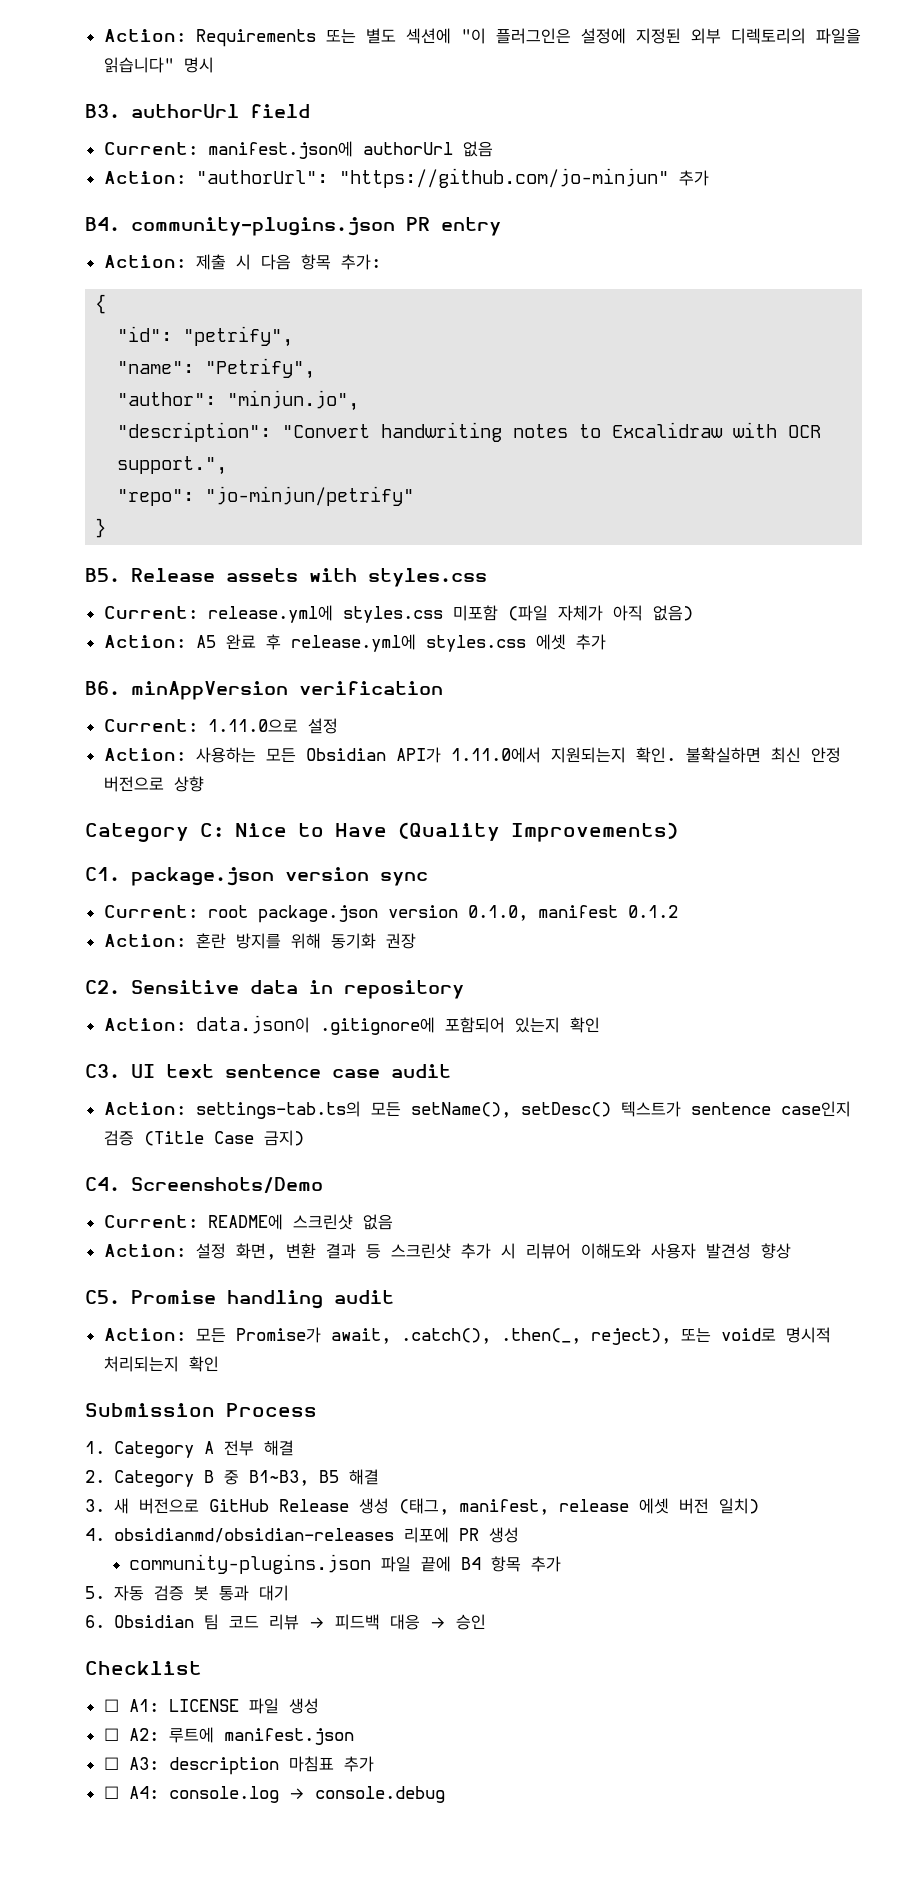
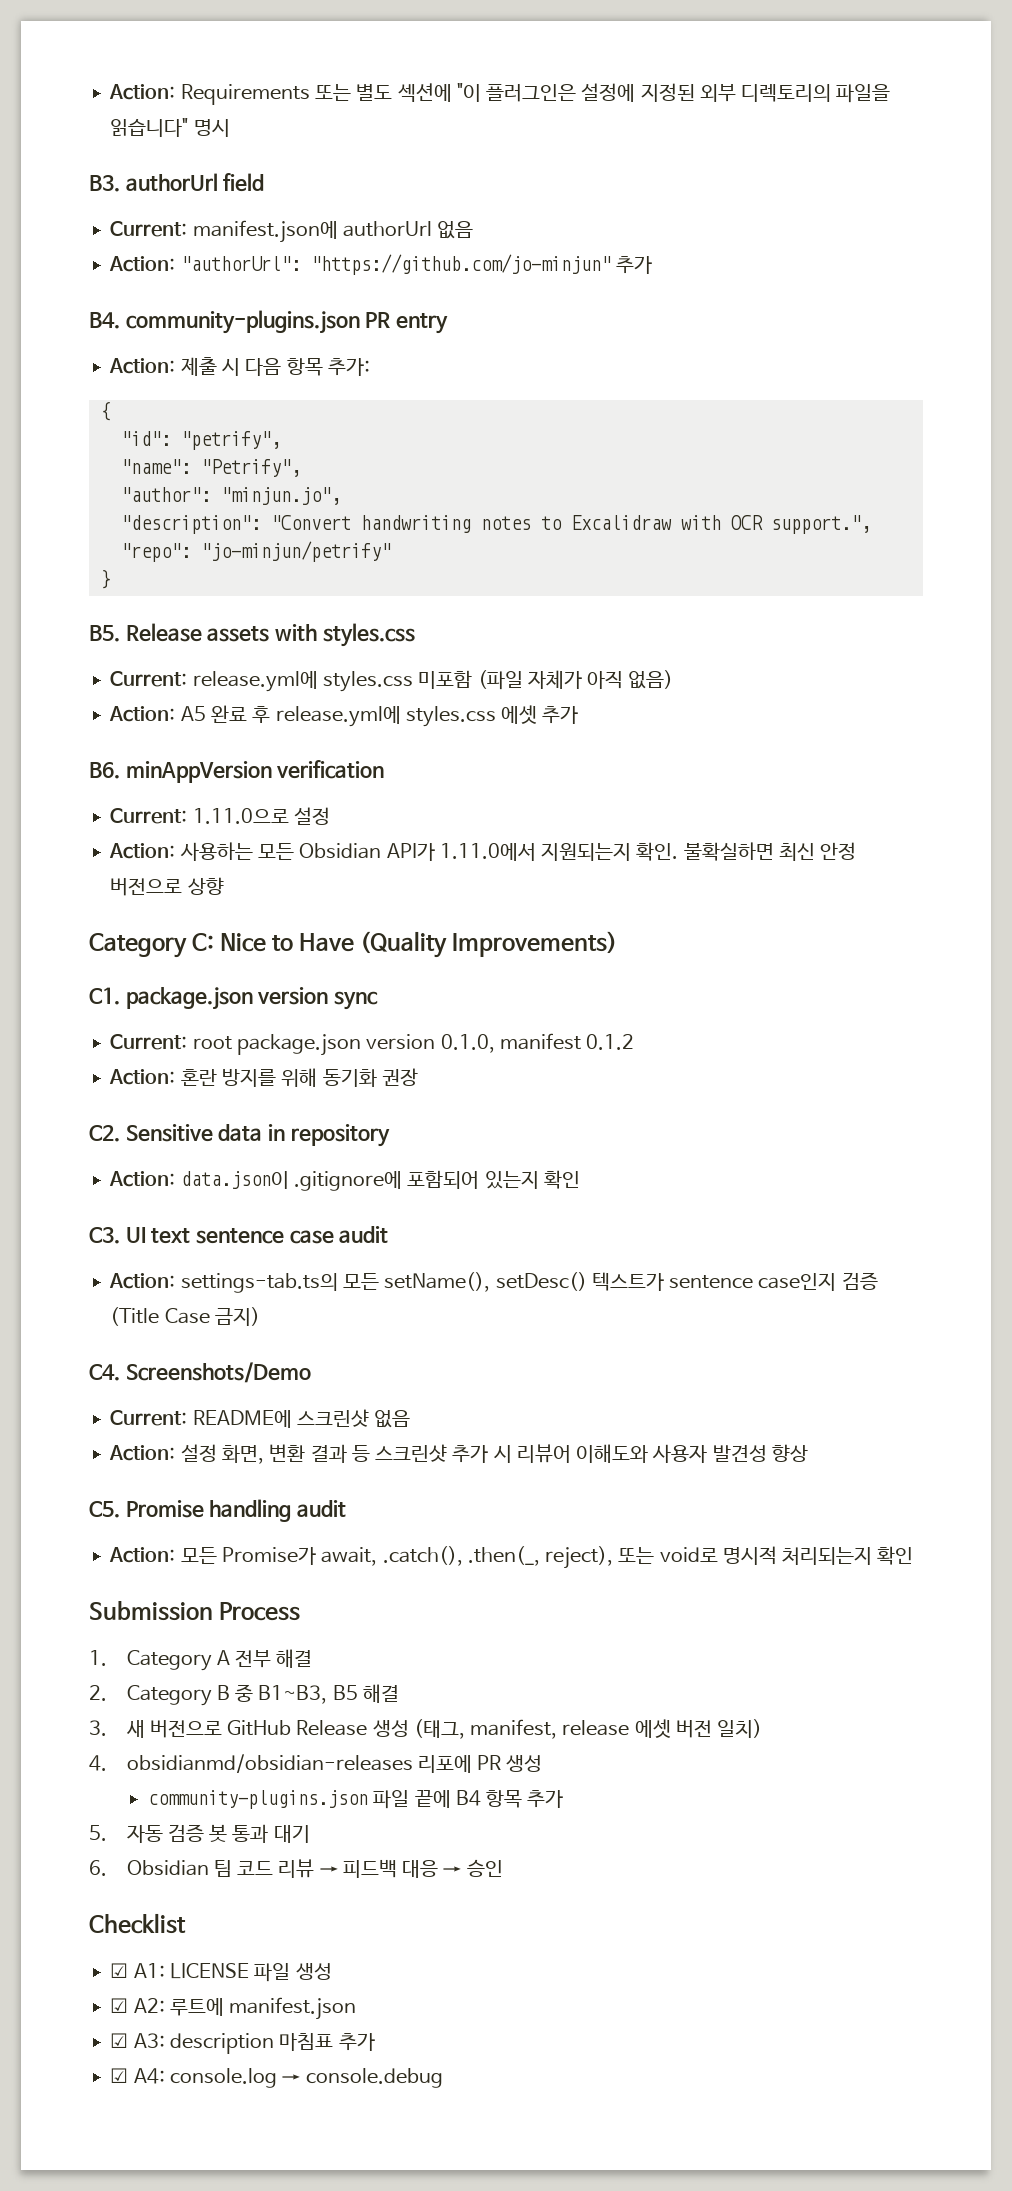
[103,1699,119,1712] ☐ -> [110,1963,129,1978] ☑
[103,1728,119,1741] ☐ -> [110,1998,129,2013] ☑
[103,1757,119,1770] ☐ -> [110,2033,129,2048] ☑
[103,1786,119,1799] ☐ -> [110,2068,129,2083] ☑

